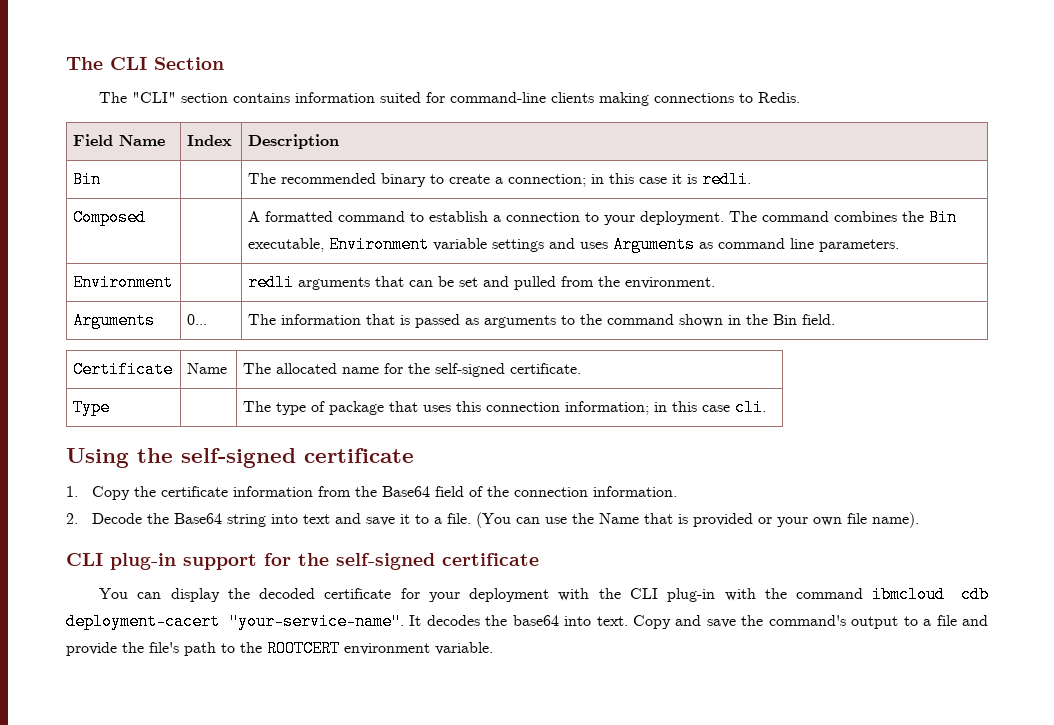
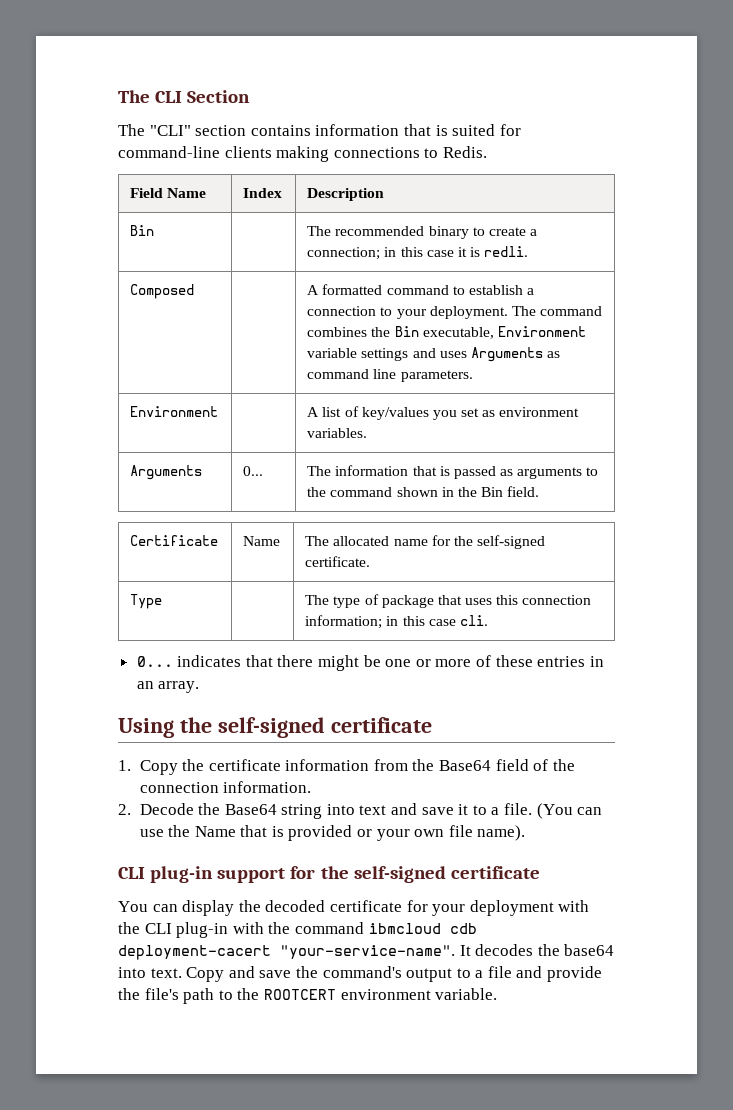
(376, 97) none -> [403,124,448,136] that is
[248,274,716,291] redli arguments that can be set and pulled from the environment. -> [307,406,580,420] [307,428,368,438] A list of key/values you set as environment variables.
(767, 407) none -> [136,655,604,671] [136,681,200,693] // 0... indicates that there might be one or more of these entries in an array.

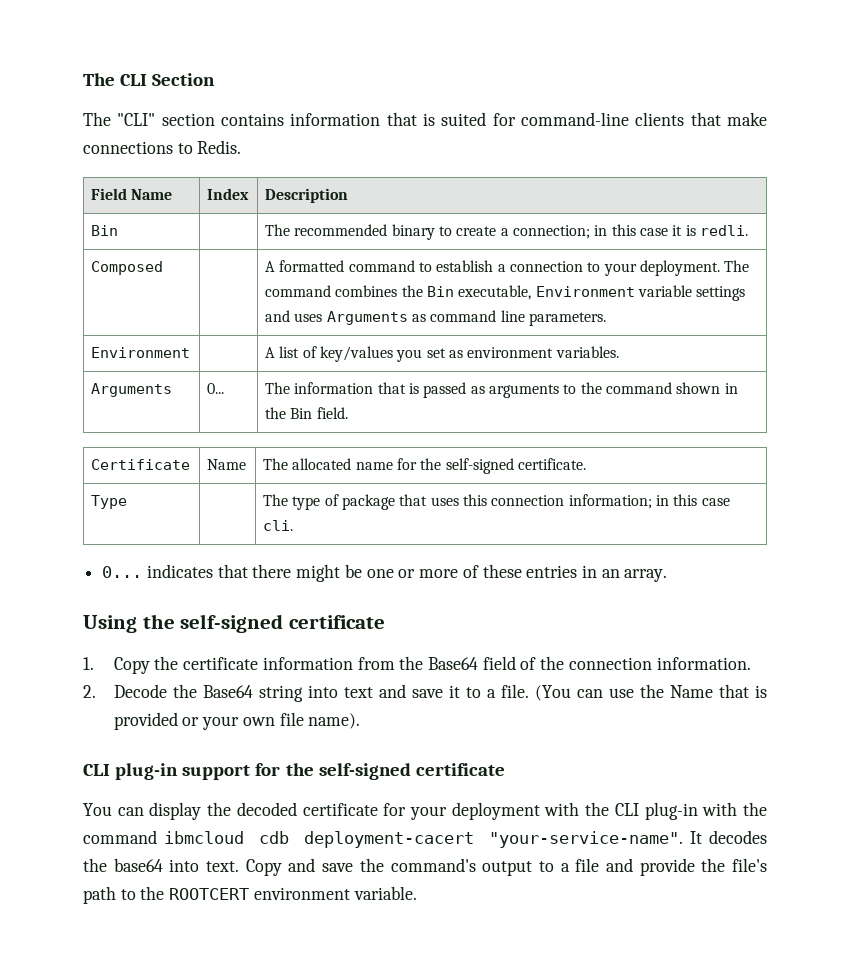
[276,146,330,162] making -> [690,112,768,126] that make

